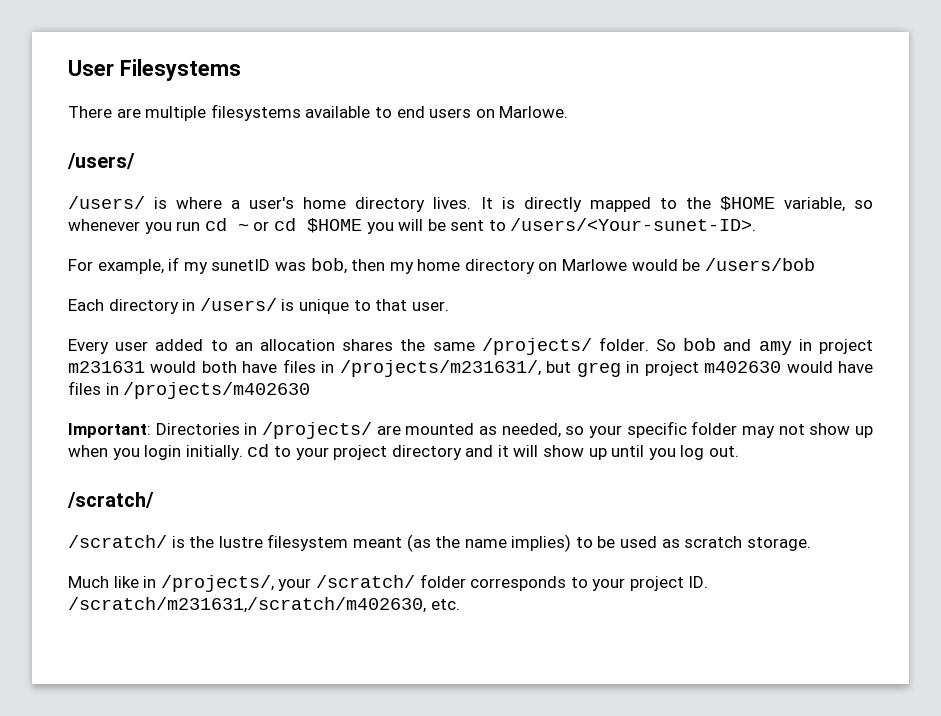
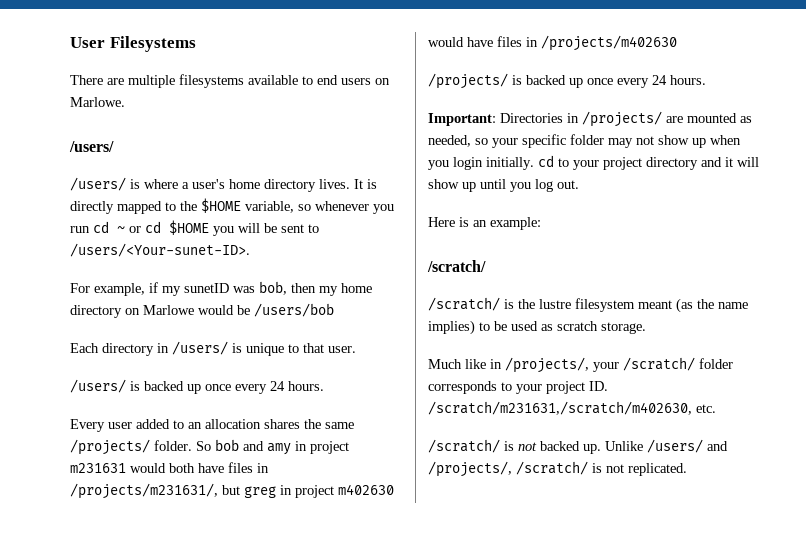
(449, 306) none -> [70,379,324,394] // /users/ is backed up once every 24 hours.
(311, 390) none -> [428,73,706,89] // /projects/ is backed up once every 24 hours.
(740, 451) none -> [428,217,541,230] // Here is an example:
(460, 604) none -> [428,439,728,454] [428,461,687,477] // /scratch/ is not backed up. Unlike /users/ and /projects/, /scratch/ is not replicated.

